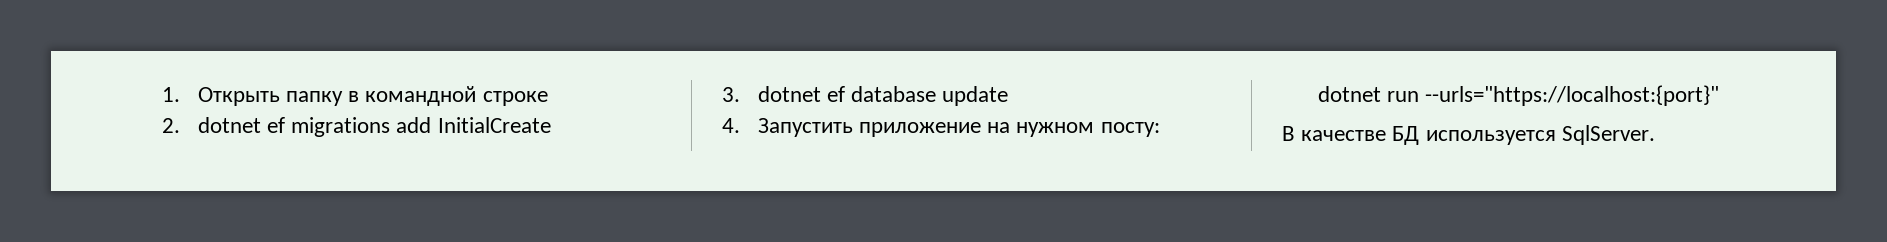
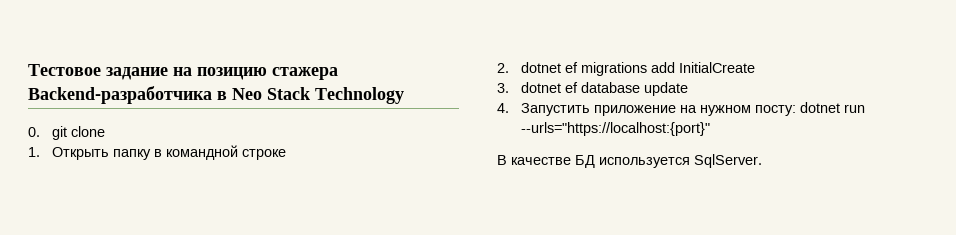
(162, 94) none -> [28,64,338,80] [28,86,404,104] [28,126,105,140] Тестовое задание на позицию стажера Backend-разработчика в Neo Stack Technology // 0. git clone //

